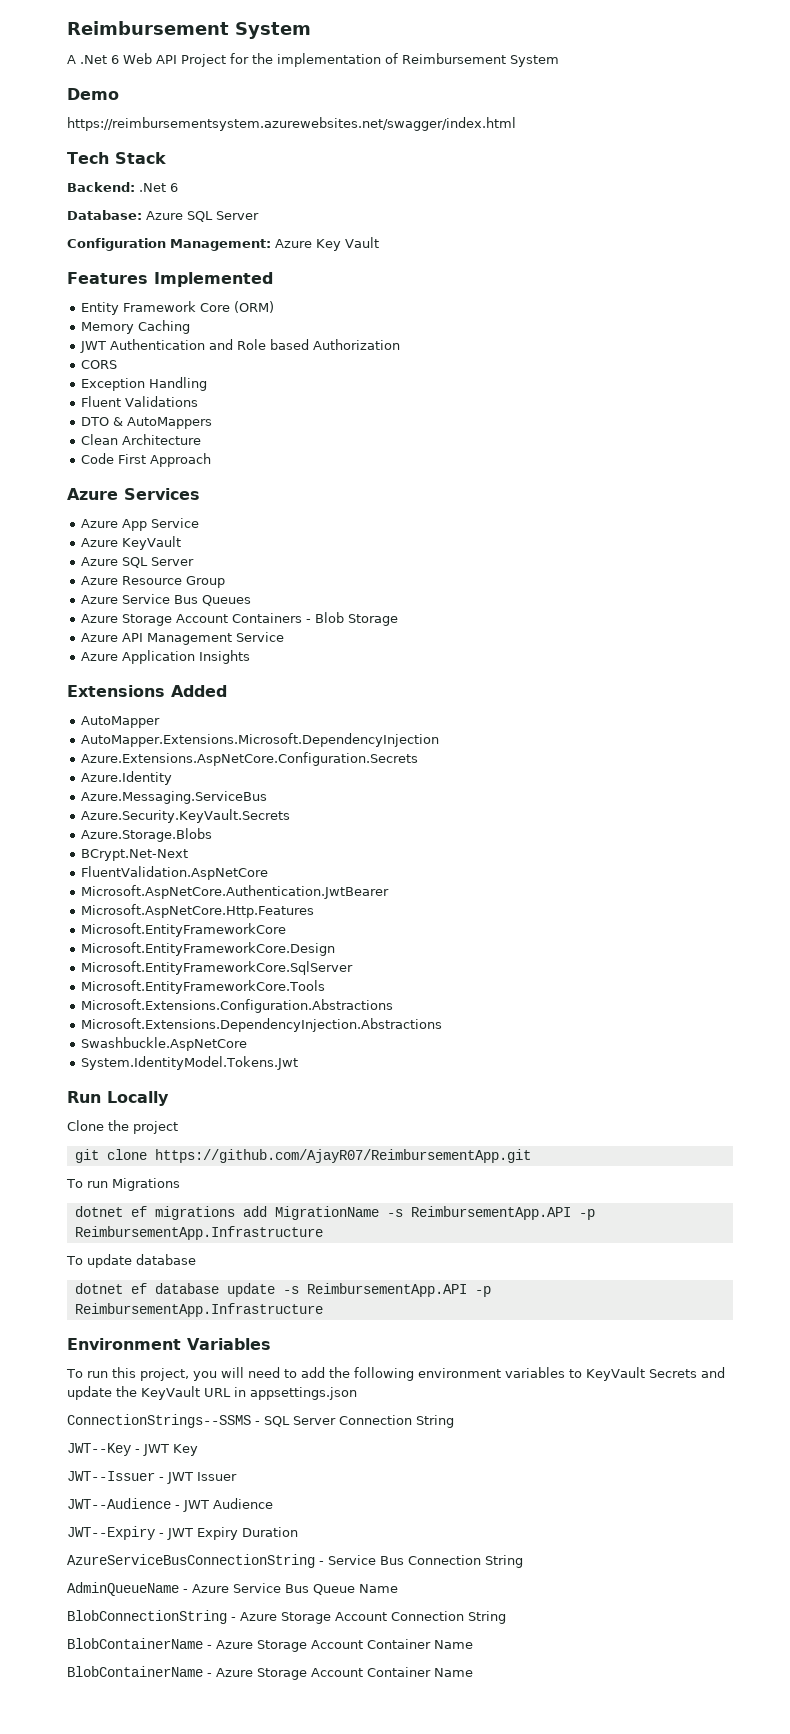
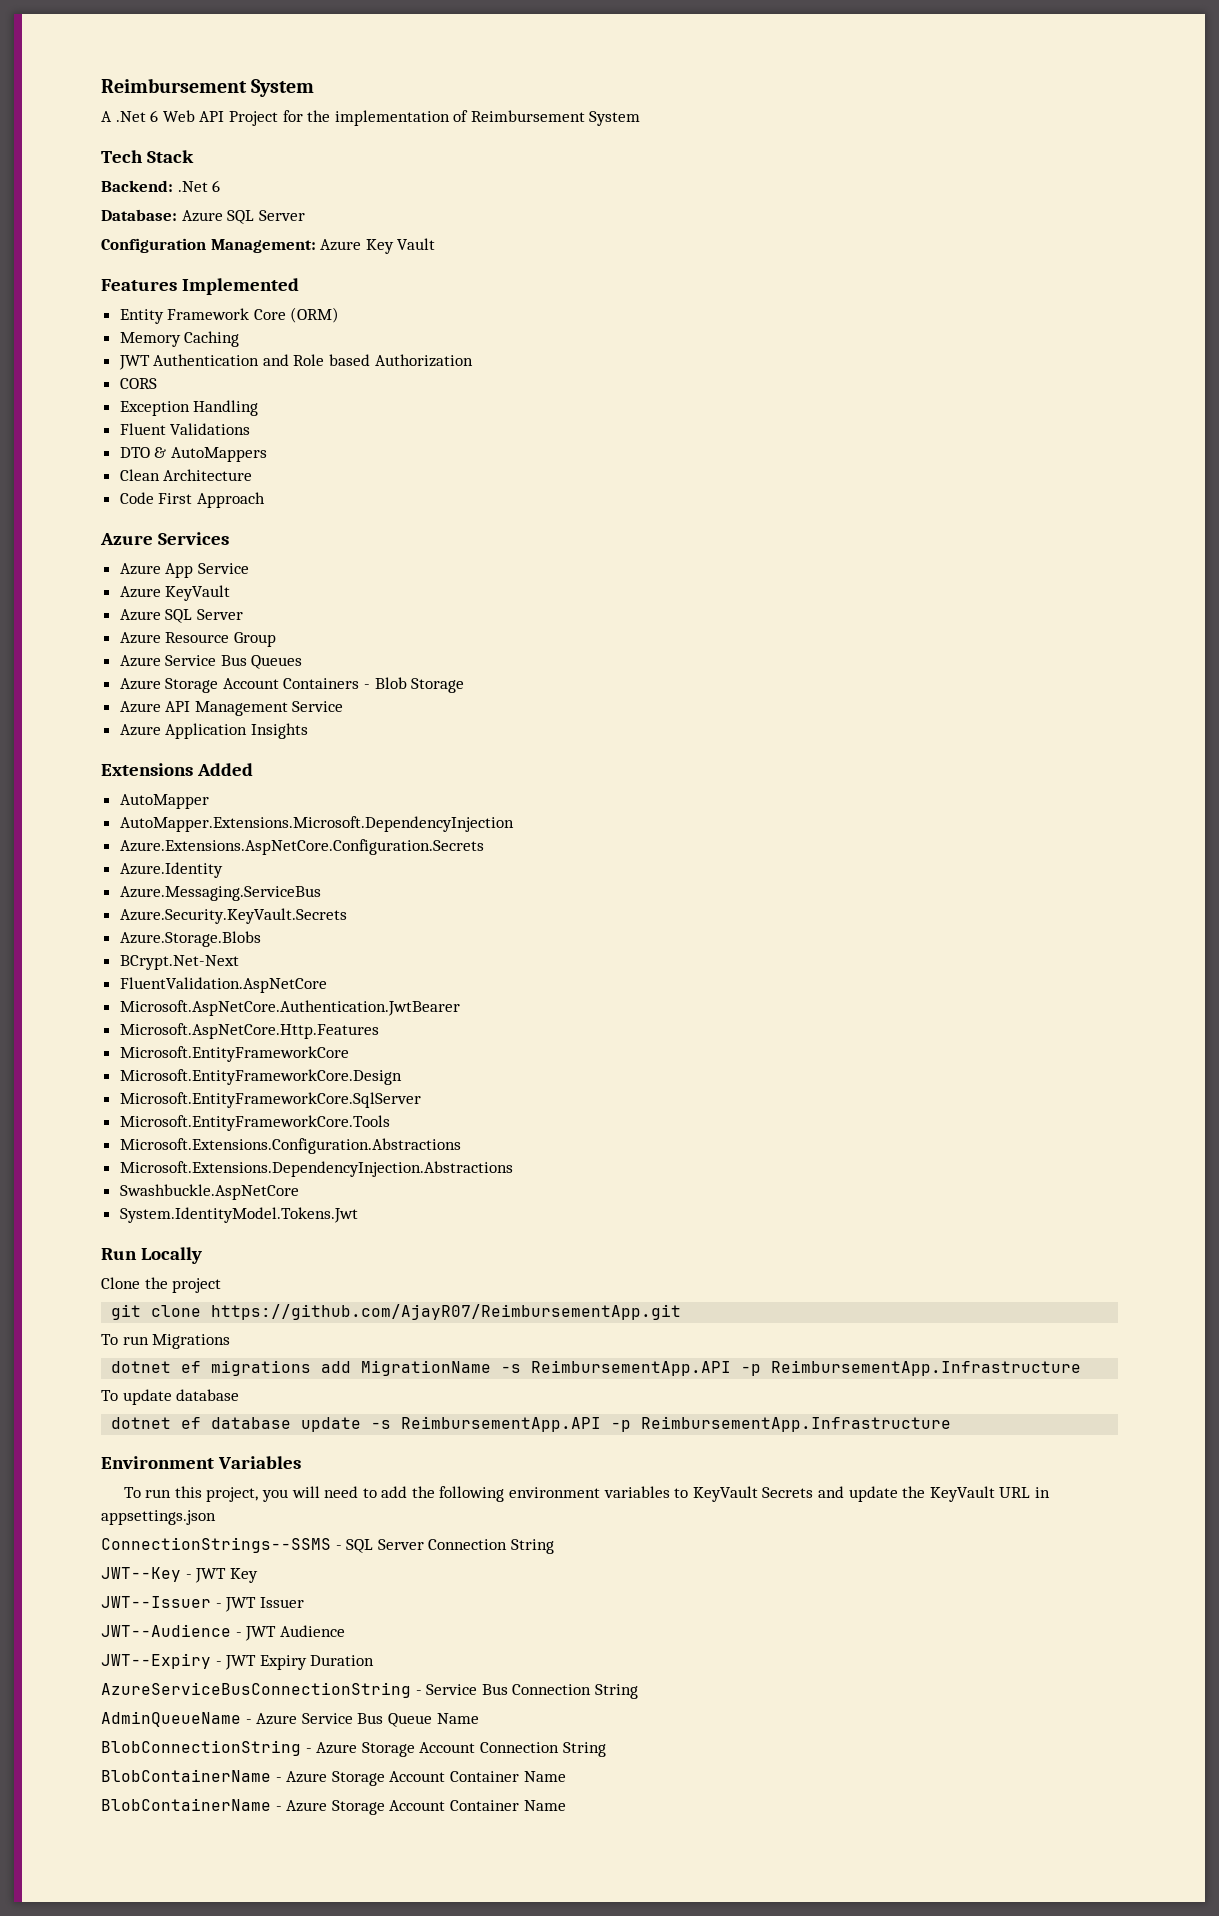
[67,88,119,100] [67,117,516,131] // Demo // https://reimbursementsystem.azurewebsites.net/swagger/index.html -> (641, 118) none

